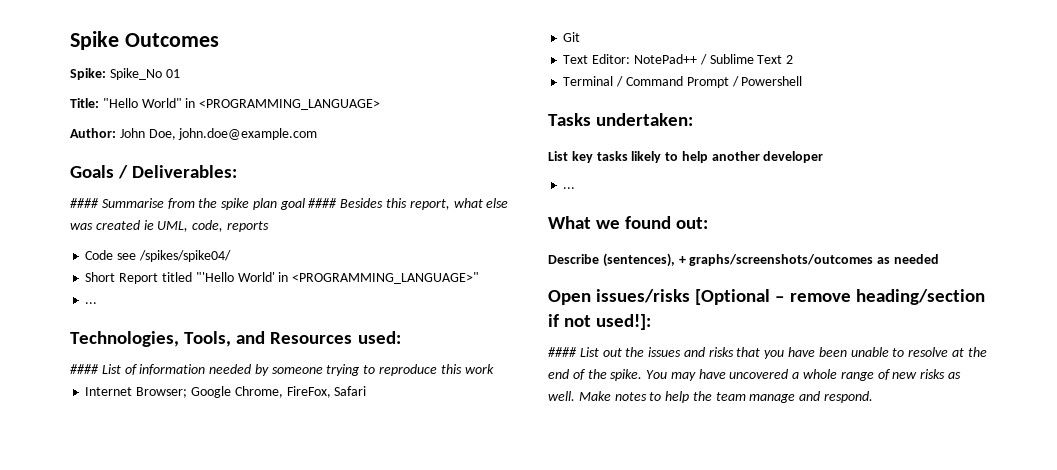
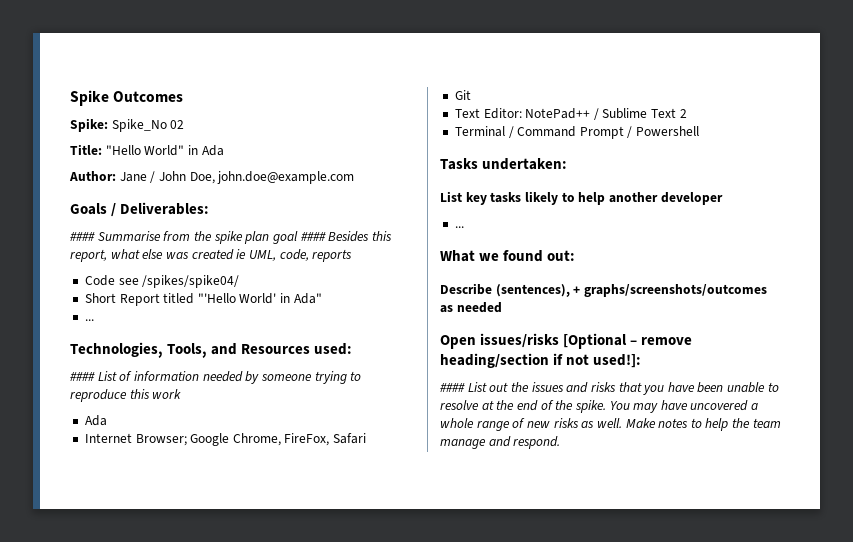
[165,69,180,78] 01 -> [170,120,185,129] 02
[199,99,381,110] <PROGRAMMING_LANGUAGE> -> [201,145,224,156] Ada
(116, 133) none -> [119,171,156,183] Jane /
[292,272,480,284] <PROGRAMMING_LANGUAGE>" -> [293,293,322,304] Ada"
(494, 369) none -> [84,415,107,426] // Ada

